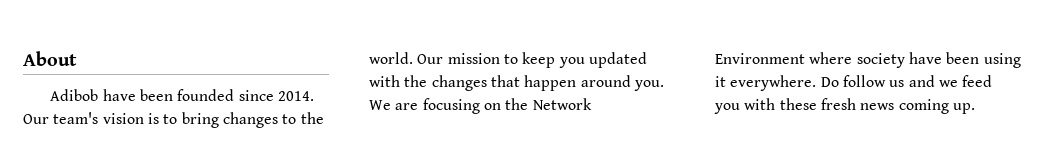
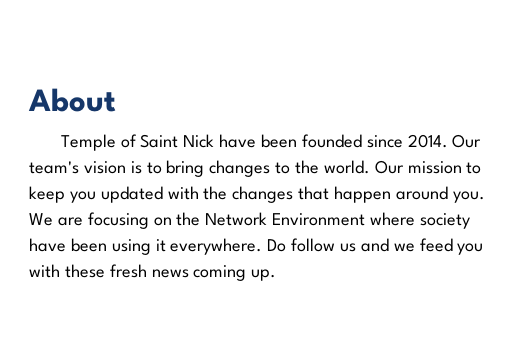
[50,89,99,101] Adibob -> [60,134,215,151] Temple of Saint Nick

